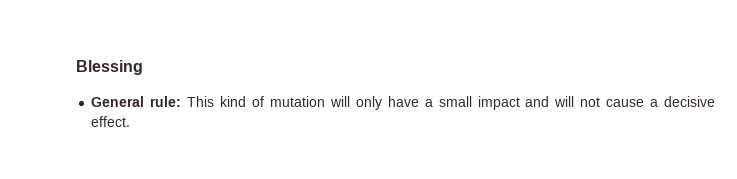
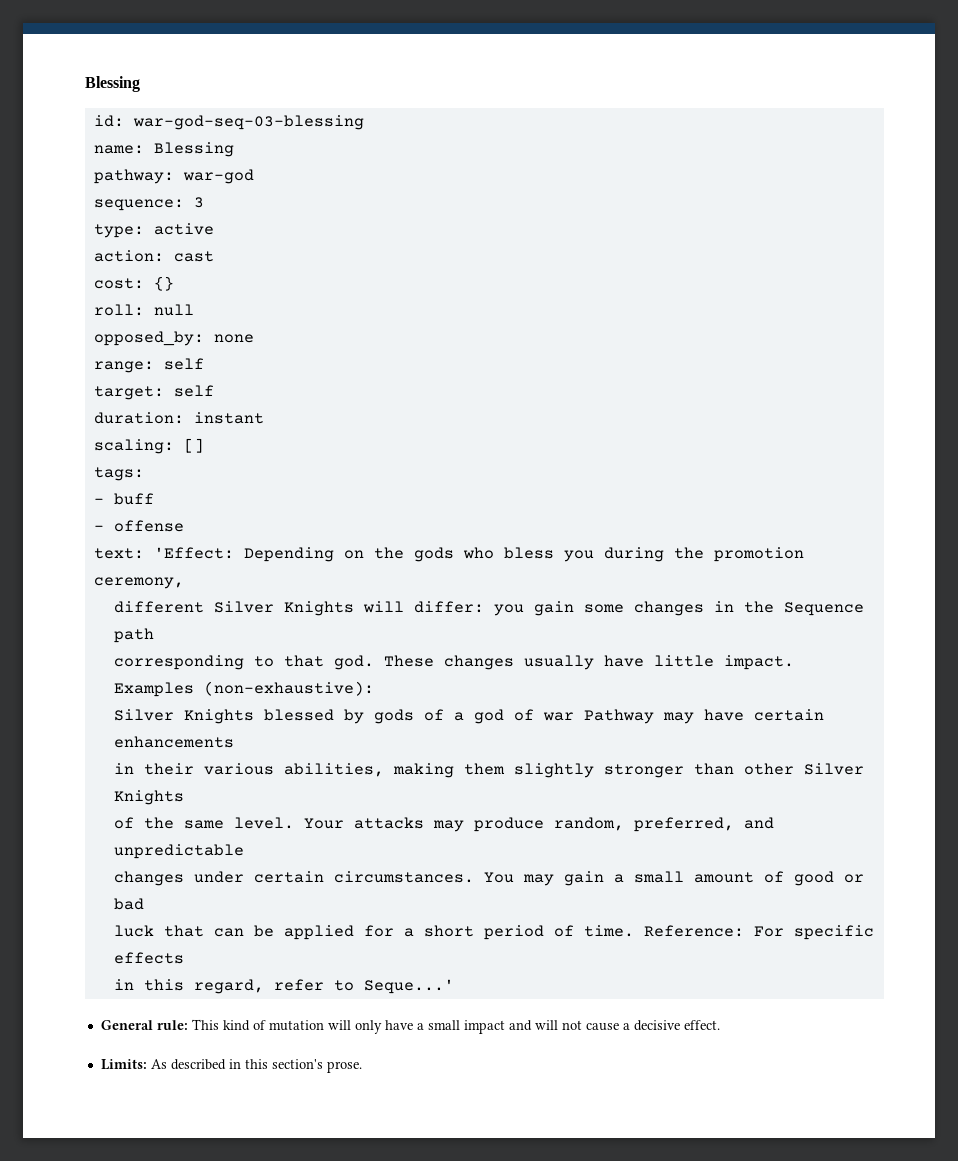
[76,60,143,75] Blessing -> [85,76,140,92] [93,115,364,130] [93,142,234,157] [93,169,254,184] [93,197,204,211] [93,223,214,238] [93,250,214,262] [93,276,174,291] [93,304,194,316] [93,331,254,346] [93,358,204,373] [93,385,214,400] [93,412,264,424] [93,438,204,454] [93,467,144,481] [93,493,154,505] [93,520,184,532] [93,547,804,562] [93,577,184,589] [113,601,864,616] [113,628,154,643] [113,655,794,670] [113,681,374,697] [113,709,824,724] [113,736,234,748] [113,763,864,778] [113,790,184,805] [113,817,774,832] [113,844,244,859] [113,871,864,886] [113,898,144,910] [113,925,874,940] [113,952,184,964] [113,979,454,994] Blessing // id: war-god-seq-03-blessing // name: Blessing // pathway: war-god // sequence: 3 // type: active // action: cast // cost: {} // roll: null // opposed_by: none // range: self // target: self // duration: instant // scaling: [] // tags: // - buff // - offense // text: 'Effect: Depending on the gods who bless you during the promotion ceremony, // different Silver Knights will differ: you gain some changes in the Sequence path // corresponding to that god. These changes usually have little impact. Examples (non-exhaustive): // Silver Knights blessed by gods of a god of war Pathway may have certain enhancements // in their various abilities, making them slightly stronger than other Silver Knights // of the same level. Your attacks may produce random, preferred, and unpredictable // changes under certain circumstances. You may gain a small amount of good or bad // luck that can be applied for a short period of time. Reference: For specific effects // in this regard, refer to Seque...'
(131, 121) none -> [100,1059,362,1073] // Limits: As described in this section's prose.

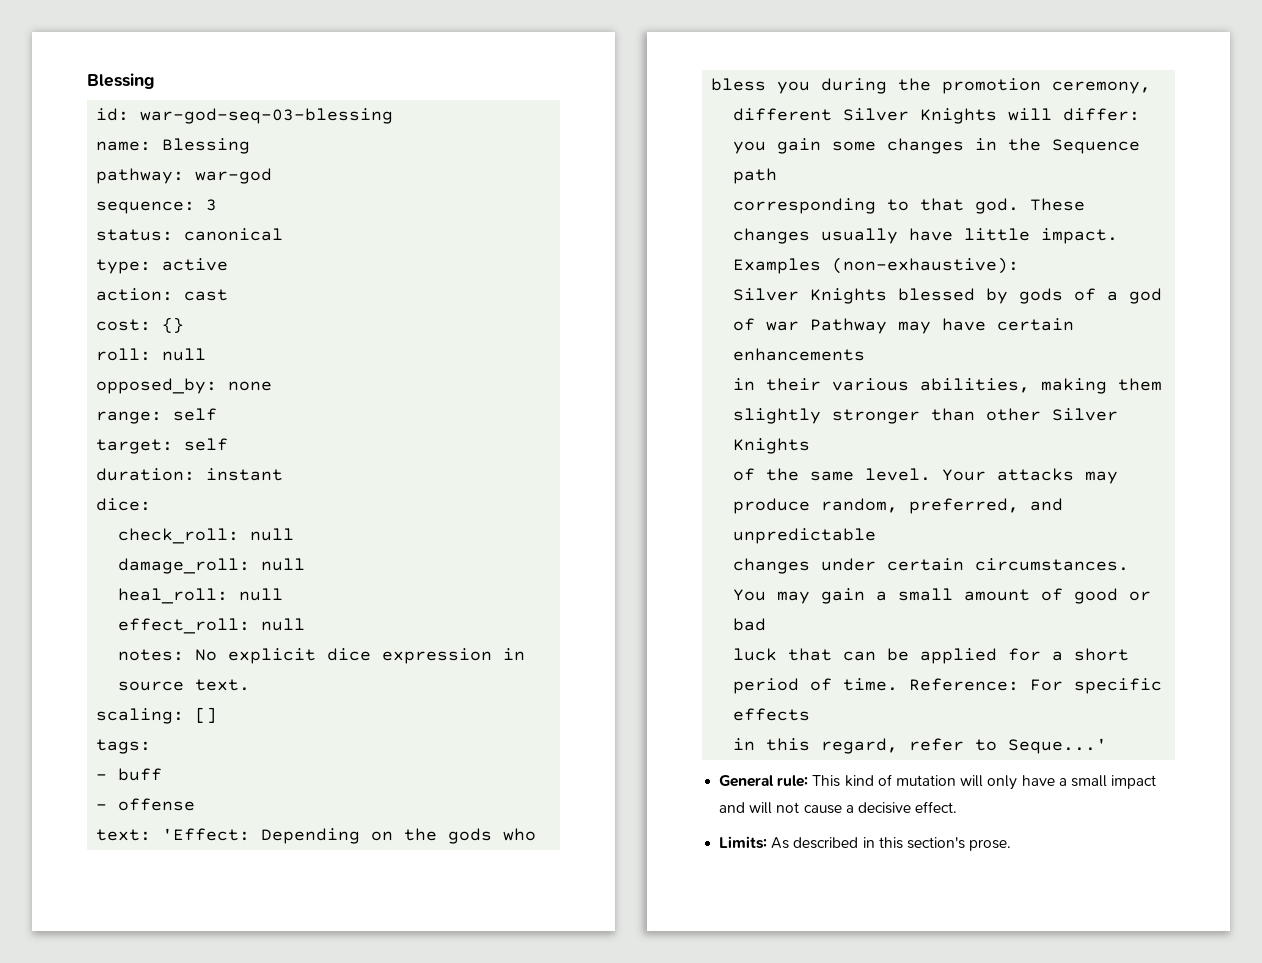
(204, 202) none -> [96,228,284,241] // status: canonical
(264, 418) none -> [96,498,152,511] [118,528,295,544] [118,558,306,574] [118,588,284,604] [118,618,306,634] [118,648,526,664] [118,679,251,691] // dice: // check_roll: null // damage_roll: null // heal_roll: null // effect_roll: null // notes: No explicit dice expression in source text.

